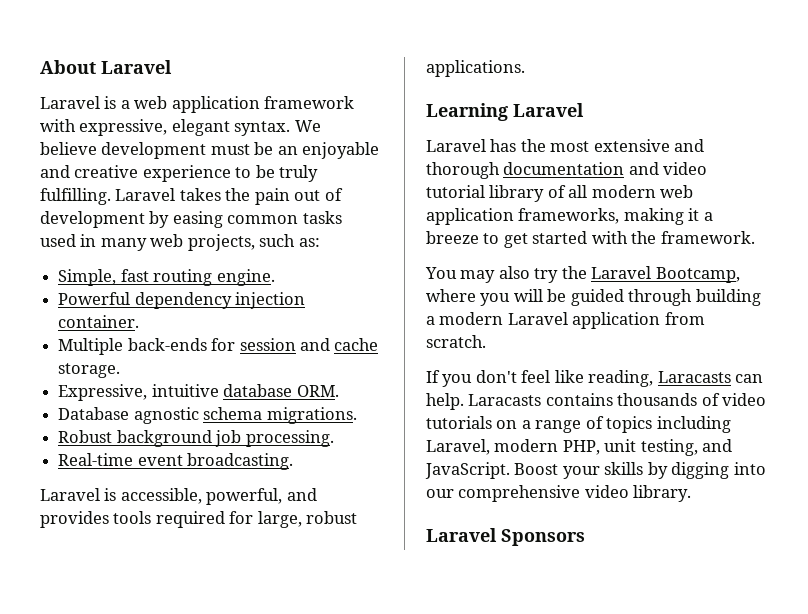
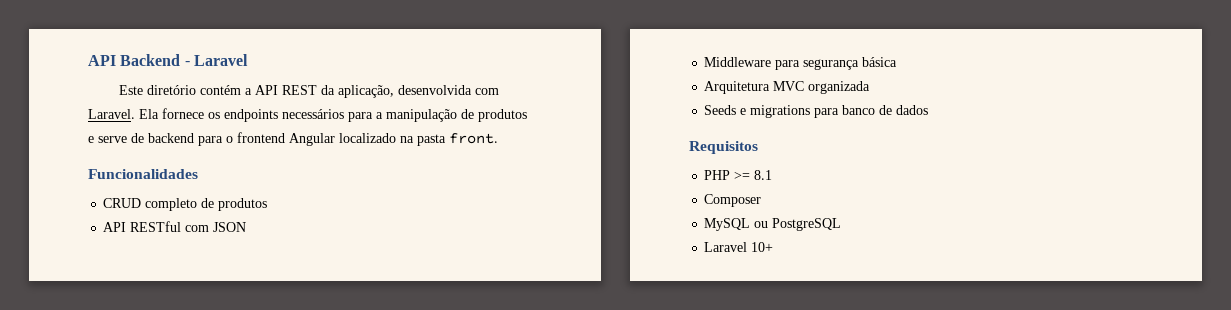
[40,60,172,74] [40,96,355,113] [40,119,321,136] [40,142,380,159] [40,165,319,182] [40,188,343,205] [40,211,342,228] [40,234,320,251] [58,269,275,286] [58,292,306,309] [58,315,140,328] [58,338,379,355] [58,363,121,378] [58,384,339,401] [58,407,357,424] [58,430,334,447] [58,453,294,470] [40,488,317,505] [40,511,358,528] [426,60,525,77] [426,103,584,121] [426,139,705,152] [426,162,708,179] [426,185,694,202] [426,208,713,225] [426,231,755,248] [425,266,740,283] [426,289,761,306] [426,312,705,329] [426,335,486,348] [426,370,764,387] [426,393,767,410] [426,416,731,433] [426,439,733,456] [425,462,766,479] [426,485,692,502] [426,528,585,546] About Laravel // Laravel is a web application framework with expressive, elegant syntax. We believe development must be an enjoyable and creative experience to be truly fulfilling. Laravel takes the pain out of development by easing common tasks used in many web projects, such as: // Simple, fast routing engine. // Powerful dependency injection container. // Multiple back-ends for session and cache storage. // Expressive, intuitive database ORM. // Database agnostic schema migrations. // Robust background job processing. // Real-time event broadcasting. // Laravel is accessible, powerful, and provides tools required for large, robust applications. // Learning Laravel // Laravel has the most extensive and thorough documentation and video tutorial library of all modern web application frameworks, making it a breeze to get started with the framework. // You may also try the Laravel Bootcamp, where you will be guided through building a modern Laravel application from scratch. // If you don't feel like reading, Laracasts can help. Laracasts contains thousands of video tutorials on a range of topics including Laravel, modern PHP, unit testing, and JavaScript. Boost your skills by digging into our comprehensive video library. // Laravel Sponsors -> [88,54,248,66] [119,85,500,98] [88,108,527,122] [88,132,498,146] [88,169,198,179] [103,198,268,211] [103,221,247,232] [704,57,898,70] [704,81,871,94] [704,105,929,118] [689,141,758,154] [704,170,773,180] [704,194,762,207] [704,218,842,231] [704,242,774,252] API Backend - Laravel // Este diretório contém a API REST da aplicação, desenvolvida com Laravel. Ela fornece os endpoints necessários para a manipulação de produtos e serve de backend para o frontend Angular localizado na pasta front. // Funcionalidades // CRUD completo de produtos // API RESTful com JSON // Middleware para segurança básica // Arquitetura MVC organizada // Seeds e migrations para banco de dados // Requisitos // PHP >= 8.1 // Composer // MySQL ou PostgreSQL // Laravel 10+

